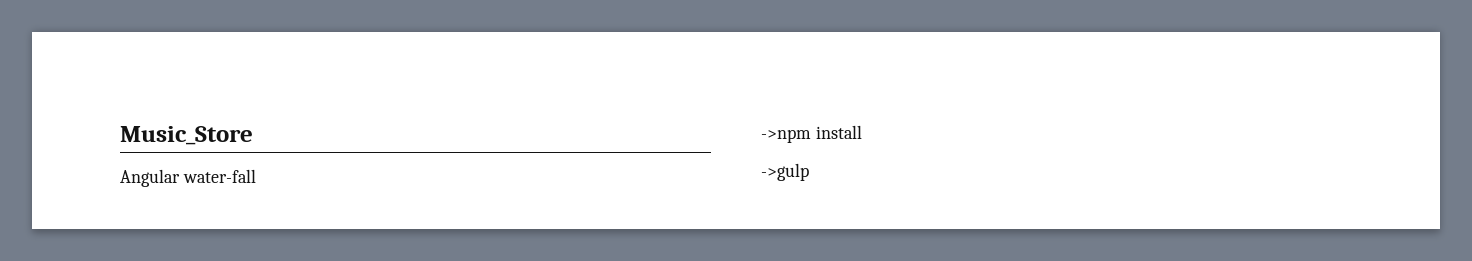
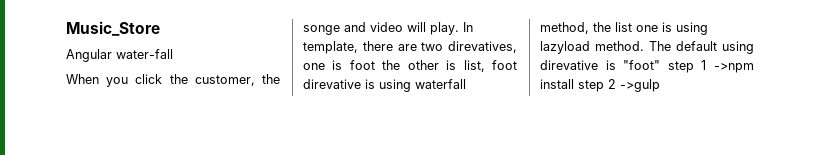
(256, 176) none -> [66,74,280,87] [303,22,473,35] [303,41,517,54] [303,60,517,72] [303,79,466,92] [540,22,708,35] [540,41,754,54] [540,60,707,73] When you click the customer, the songe and video will play. In template, there are two direvatives, one is foot the other is list, foot direvative is using waterfall method, the list one is using lazyload method. The default using direvative is "foot" step 1
(862, 132) // -> [578,79,616,92] step 2

